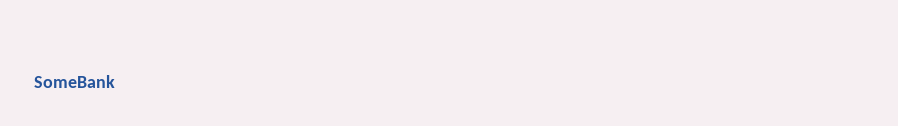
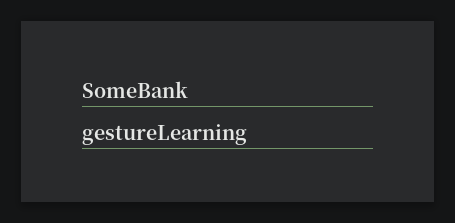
(115, 81) none -> [82,124,247,145] // gestureLearning

